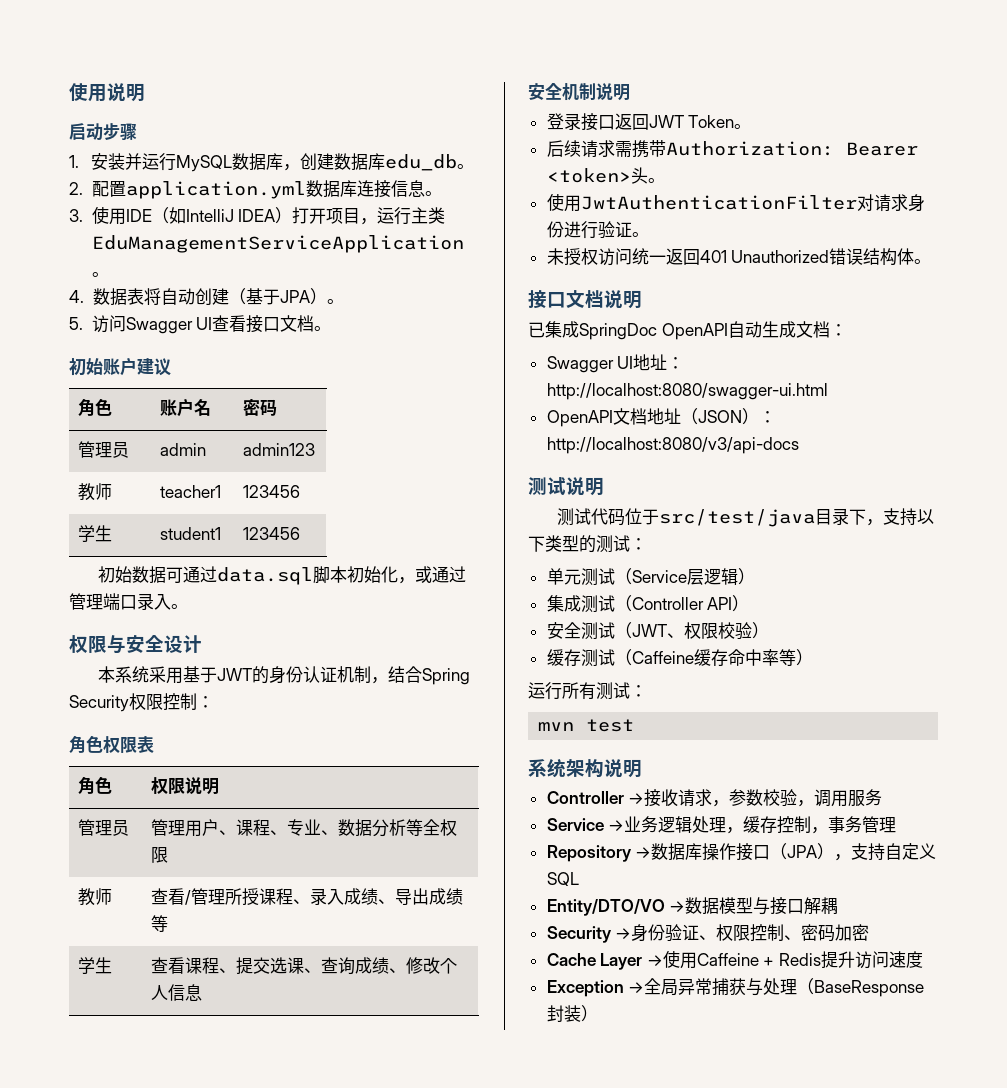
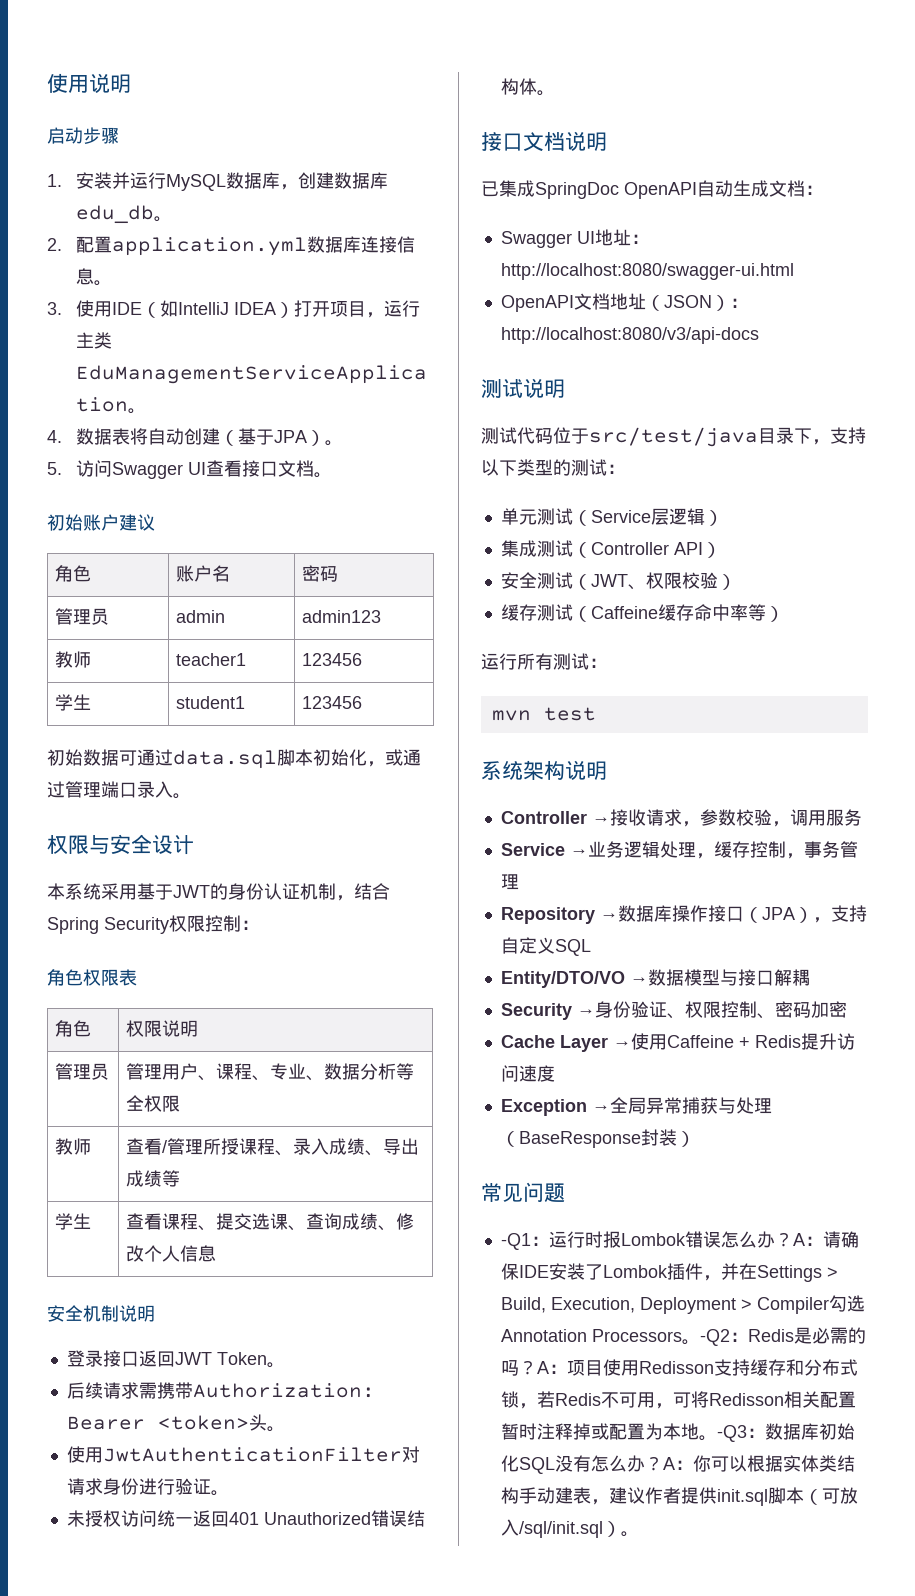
(598, 1013) none -> [481,1182,565,1203] [500,1231,859,1250] [500,1263,838,1282] [500,1295,865,1314] [500,1327,866,1346] [500,1359,858,1376] [500,1391,856,1409] [500,1423,855,1442] [500,1455,855,1474] [500,1487,858,1506] [500,1519,639,1538] // 常见问题 // -Q1：运行时报Lombok错误怎么办？A：请确保IDE安装了Lombok插件，并在Settings > Build, Execution, Deployment > Compiler勾选Annotation Processors。-Q2：Redis是必需的吗？A：项目使用Redisson支持缓存和分布式锁，若Redis不可用，可将Redisson相关配置暂时注释掉或配置为本地。-Q3：数据库初始化SQL没有怎么办？A：你可以根据实体类结构手动建表，建议作者提供init.sql脚本（可放入/sql/init.sql）。

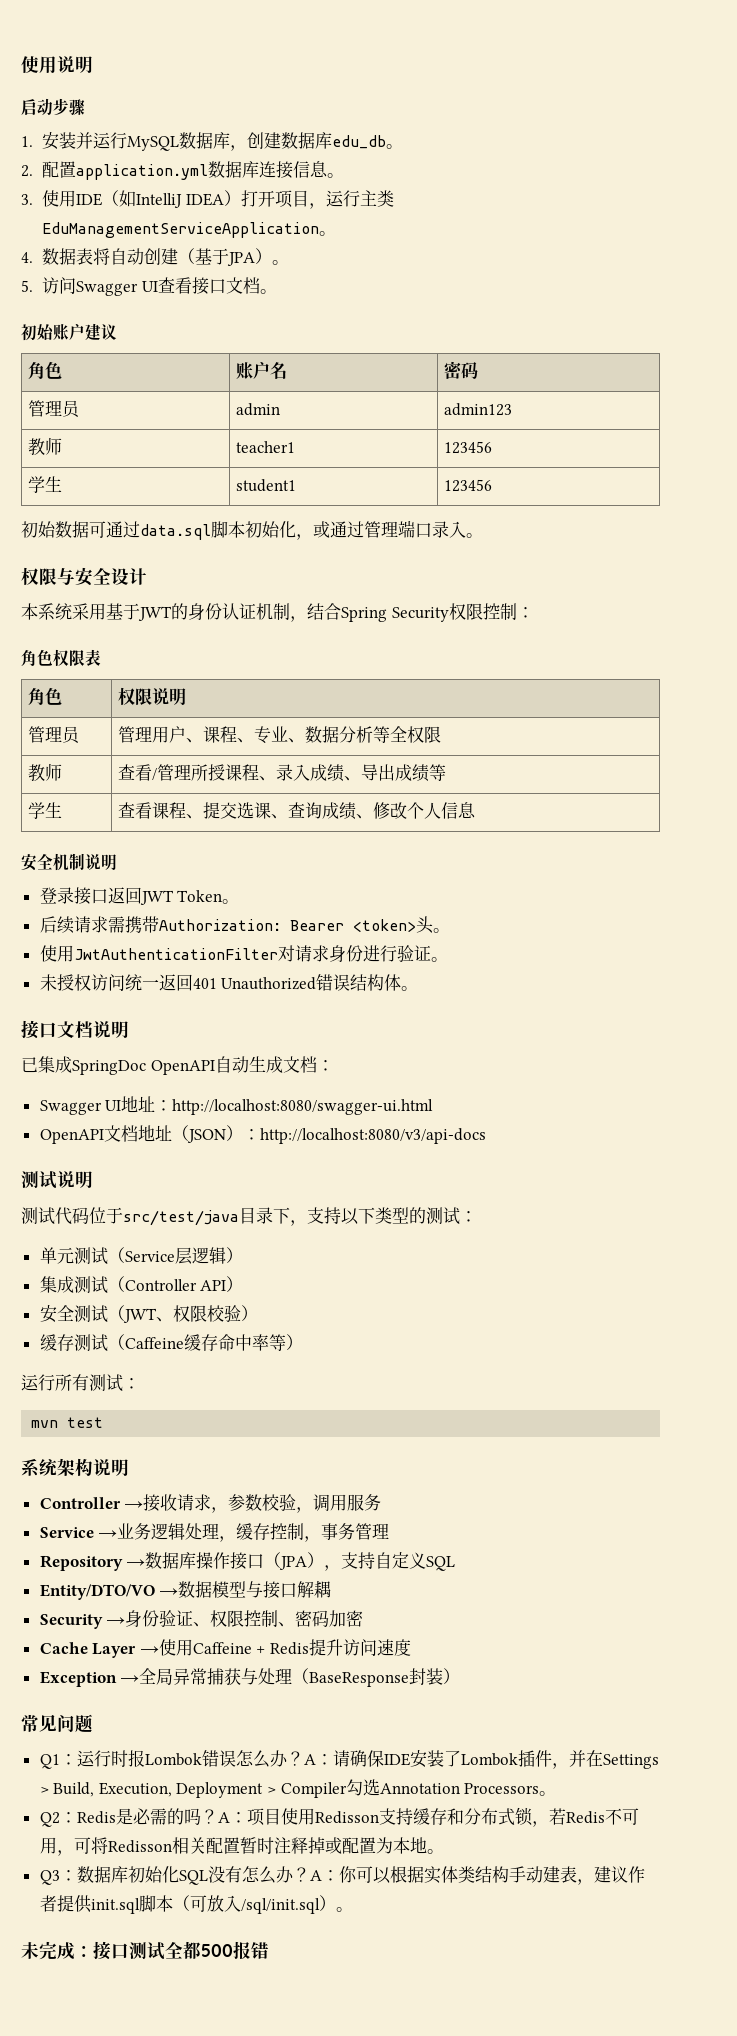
[500,1233,531,1250] -Q1 -> [39,1754,60,1769] Q1
[699,1329,730,1346] -Q2 -> [39,1812,60,1827] // Q2
[716,1425,747,1442] -Q3 -> [39,1870,60,1885] // Q3
(639, 1534) none -> [21,1941,269,1960] // 未完成：接口测试全都500报错

